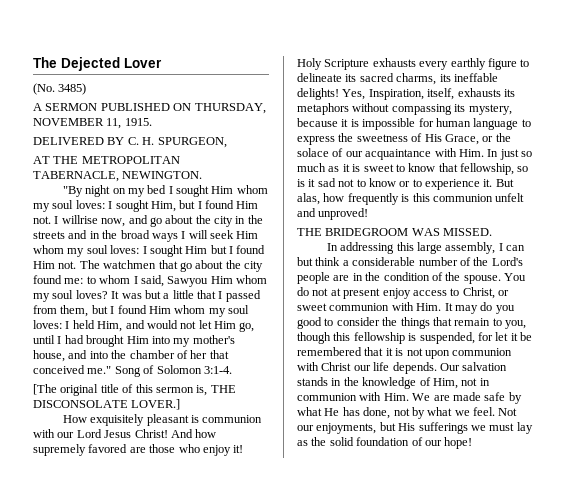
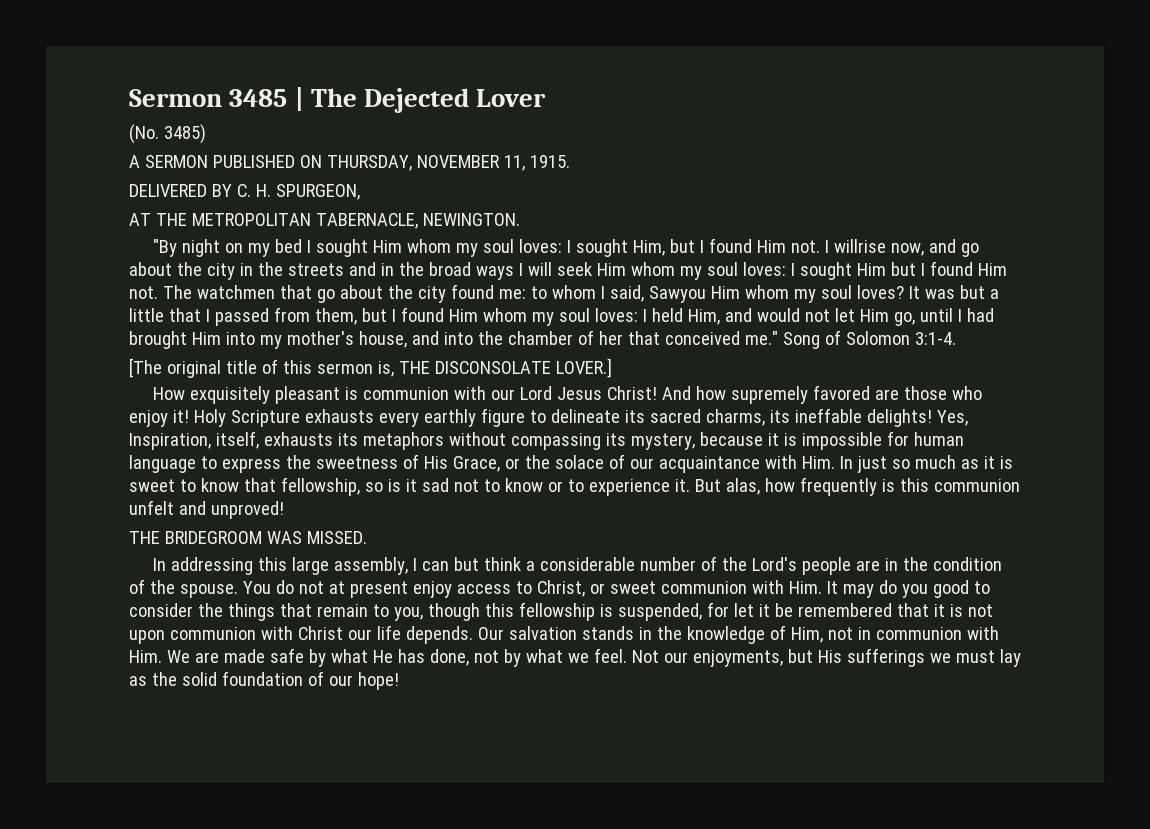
(33, 62) none -> [129,87,304,111] Sermon 3485 |

